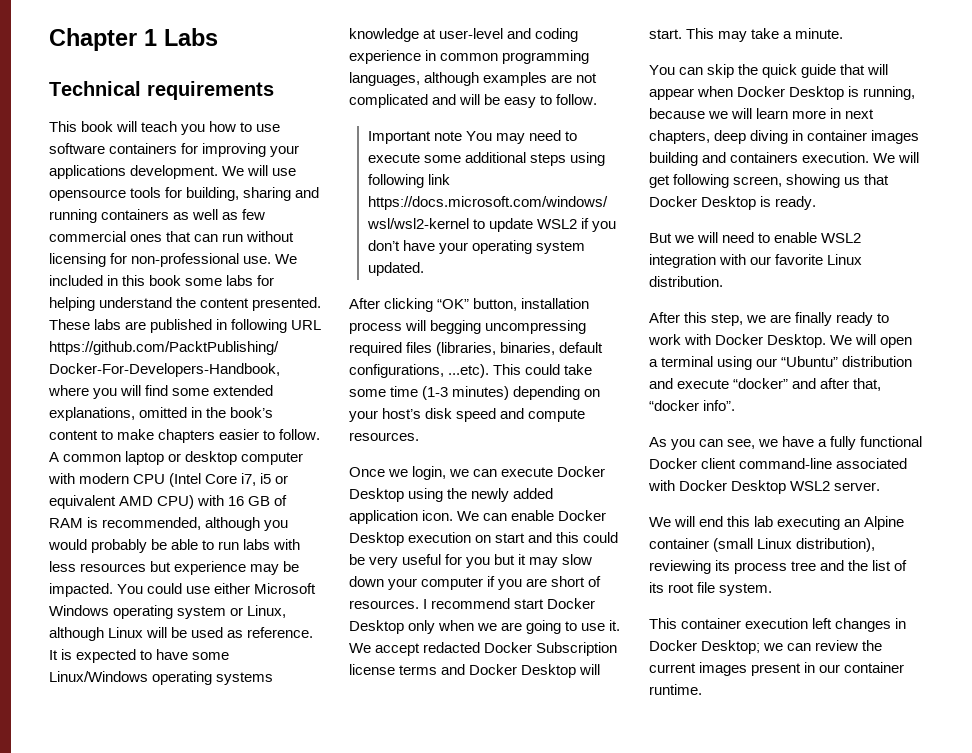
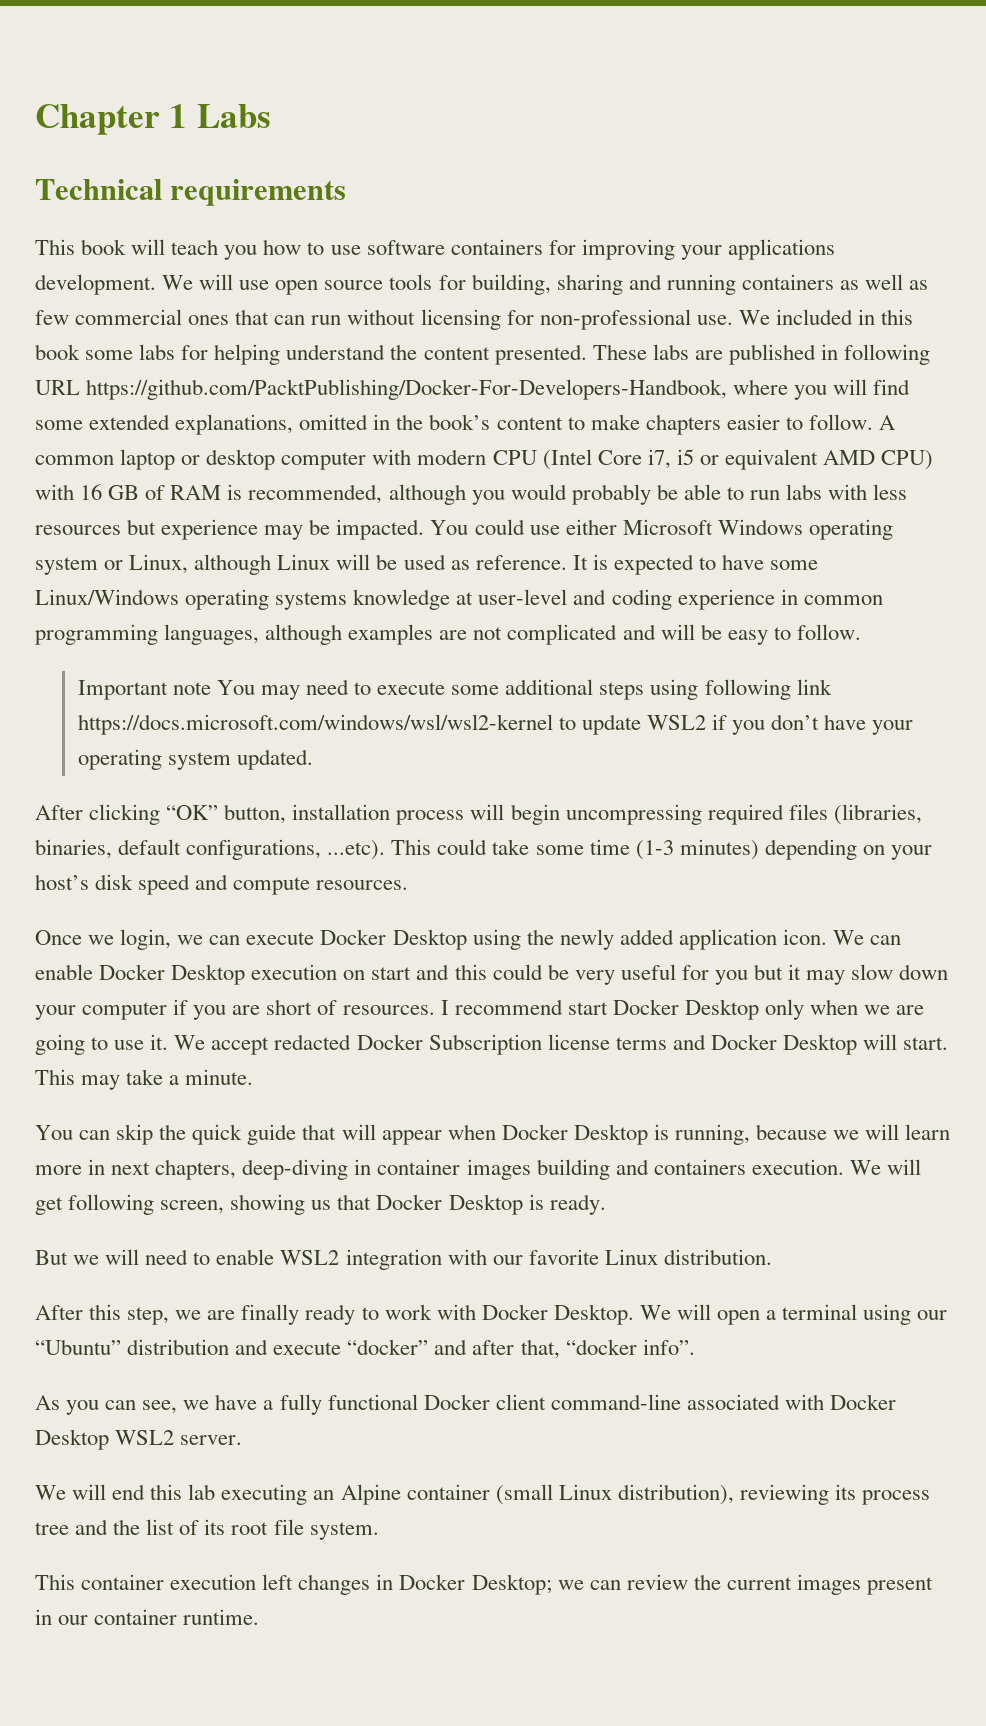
[49,189,126,201] opensource -> [275,280,384,295] open source
[430,320,482,334] begging -> [510,804,560,825] begin
[714,130,789,144] deep diving -> [242,1159,349,1180] deep-diving

